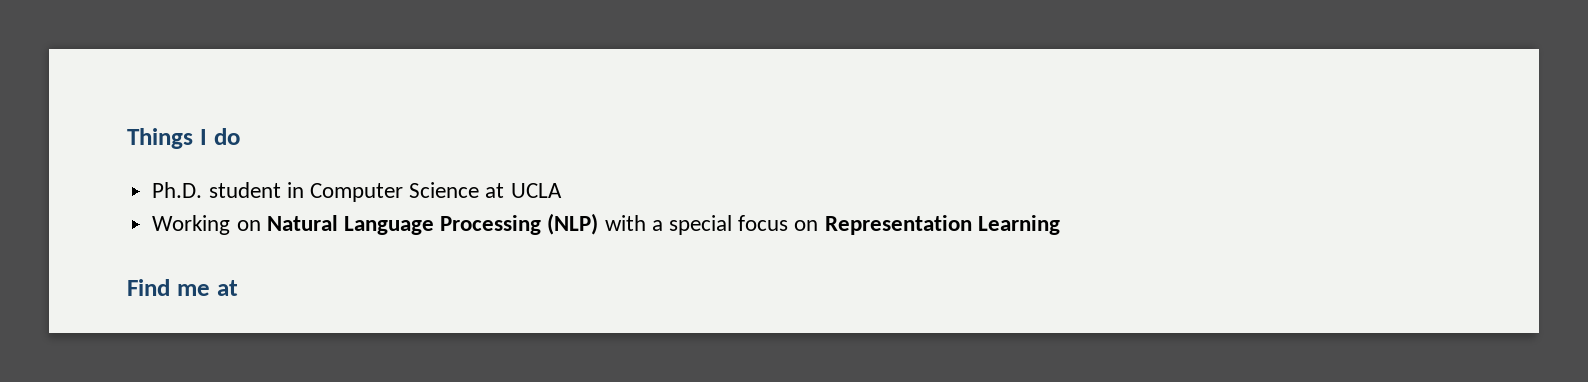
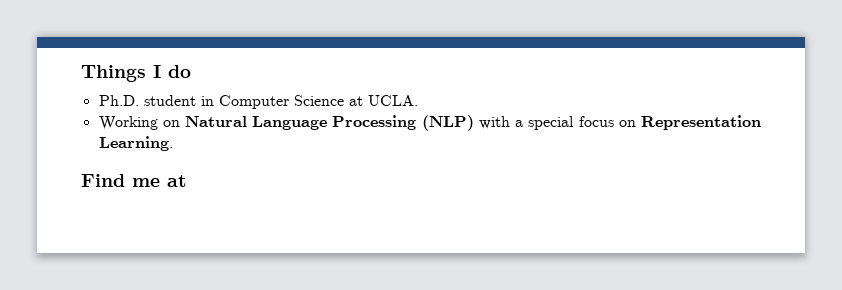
[510,183,562,198] UCLA -> [367,95,418,106] UCLA.
[977,215,1060,235] Learning -> [98,136,173,151] Learning.

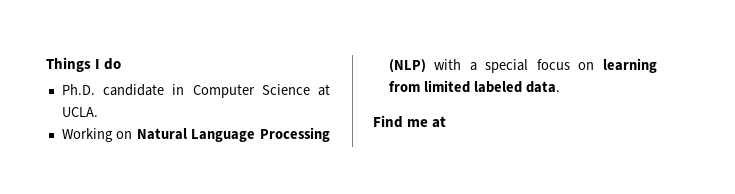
[143,95,196,106] student -> [103,84,165,96] candidate
[641,115,761,130] [98,136,173,151] Representation Learning. -> [603,58,657,73] [388,80,560,93] learning from limited labeled data.

